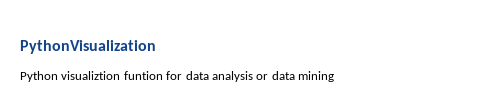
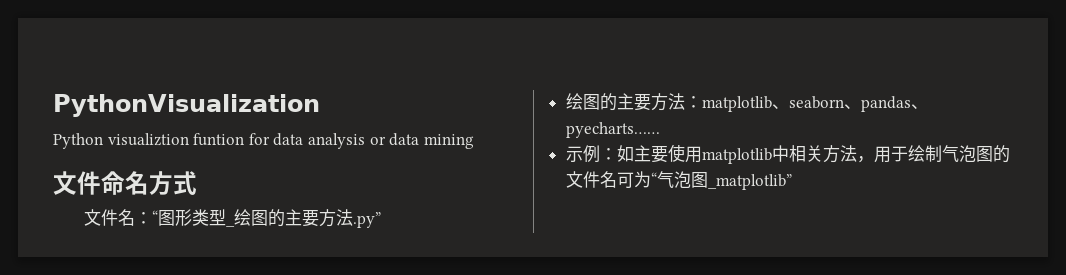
(334, 76) none -> [53,171,197,195] [83,209,381,228] [565,93,928,112] [565,122,660,138] [565,144,1010,164] [565,171,792,190] // 文件命名方式 // 文件名：“图形类型_绘图的主要方法.py” // 绘图的主要方法：matplotlib、seaborn、pandas、pyecharts…… // 示例：如主要使用matplotlib中相关方法，用于绘制气泡图的文件名可为“气泡图_matplotlib”

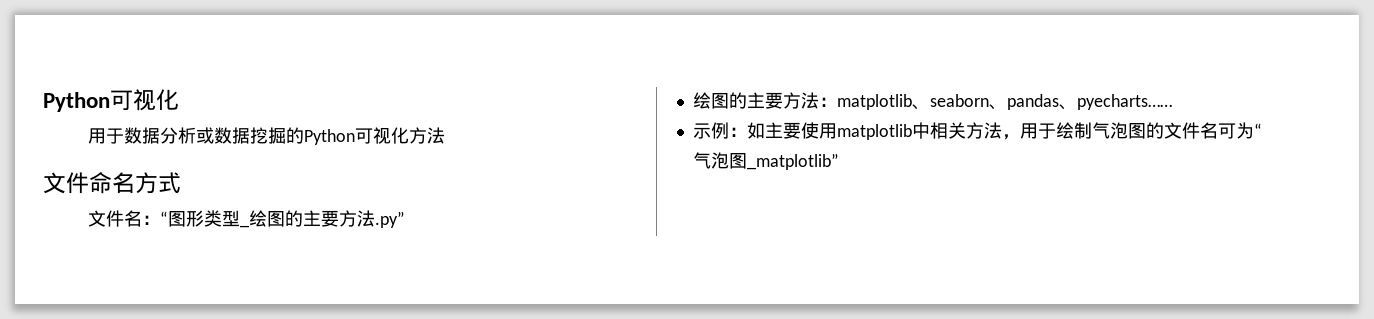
[53,94,320,117] [53,133,474,149] PythonVisualization // Python visualiztion funtion for data analysis or data mining -> [43,89,179,112] [87,127,445,145] Python可视化 // 用于数据分析或数据挖掘的Python可视化方法

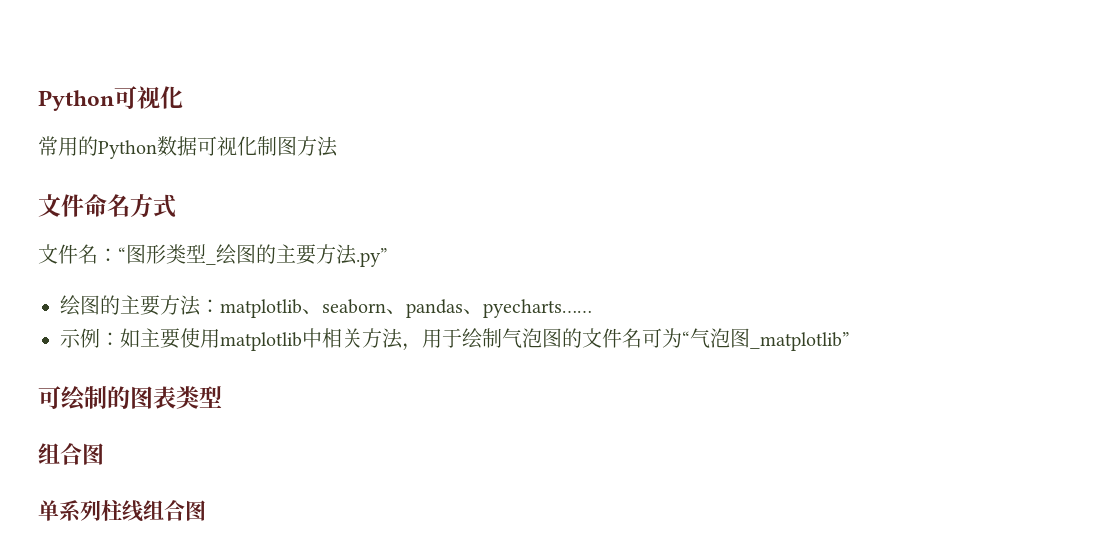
[87,127,409,145] 用于数据分析或数据挖掘的Python可视化 -> [38,136,297,159] 常用的Python数据可视化制图
(839, 161) none -> [38,386,222,411] [38,443,104,465] [38,500,206,522] // 可绘制的图表类型 // 组合图 // 单系列柱线组合图

